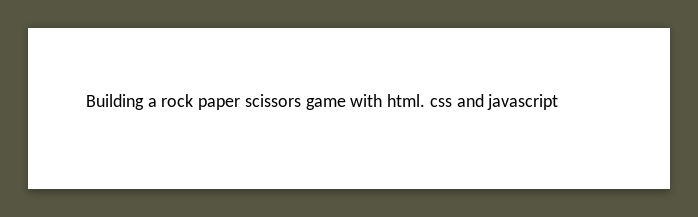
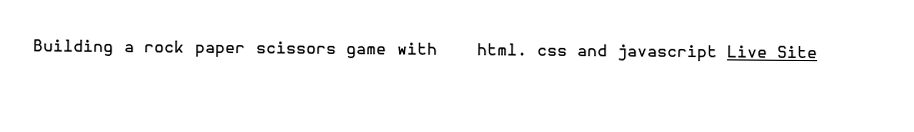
(559, 102) none -> [727,45,818,59] Live Site

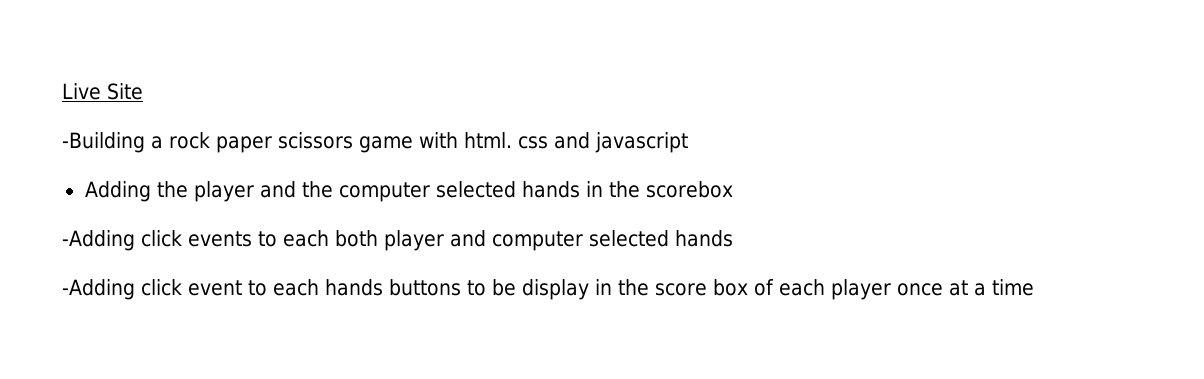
[33,39,114,56] Building -> [62,83,143,100] [62,132,145,153] Live Site // -Building
[727,45,818,59] Live Site -> [84,181,733,202] [62,230,733,251] [62,279,1034,300] // Adding the player and the computer selected hands in the scorebox // -Adding click events to each both player and computer selected hands // -Adding click event to each hands buttons to be display in the score box of each player once at a time

